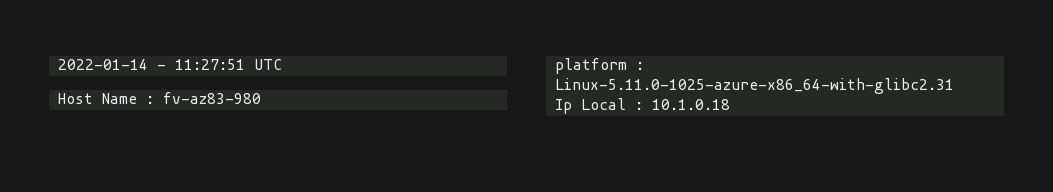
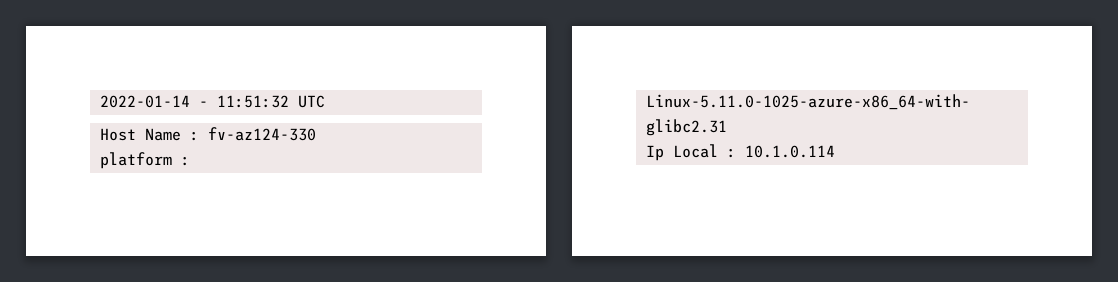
[175,59,246,70] 11:27:51 -> [217,95,290,108] 11:51:32
[163,92,262,104] fv-az83-980 -> [208,127,317,141] fv-az124-330
[652,99,731,110] 10.1.0.18 -> [745,145,836,158] 10.1.0.114

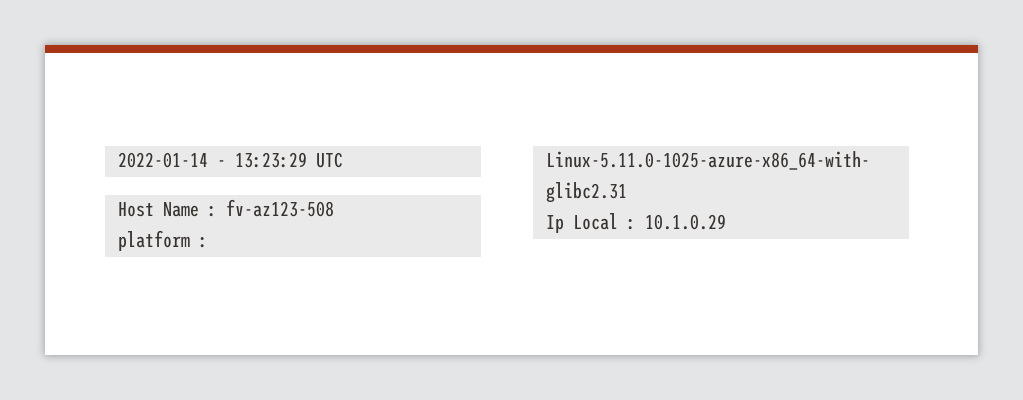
[217,95,290,108] 11:51:32 -> [234,152,307,168] 13:23:29
[208,127,317,141] fv-az124-330 -> [225,199,334,217] fv-az123-508
[745,145,836,158] 10.1.0.114 -> [644,214,726,230] 10.1.0.29

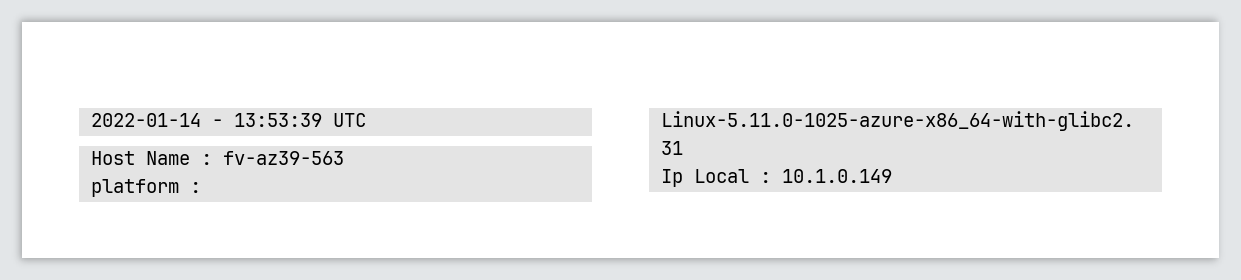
[234,152,307,168] 13:23:29 -> [234,113,323,127] 13:53:39
[225,199,334,217] fv-az123-508 -> [223,151,345,165] fv-az39-563
[644,214,726,230] 10.1.0.29 -> [782,169,893,183] 10.1.0.149

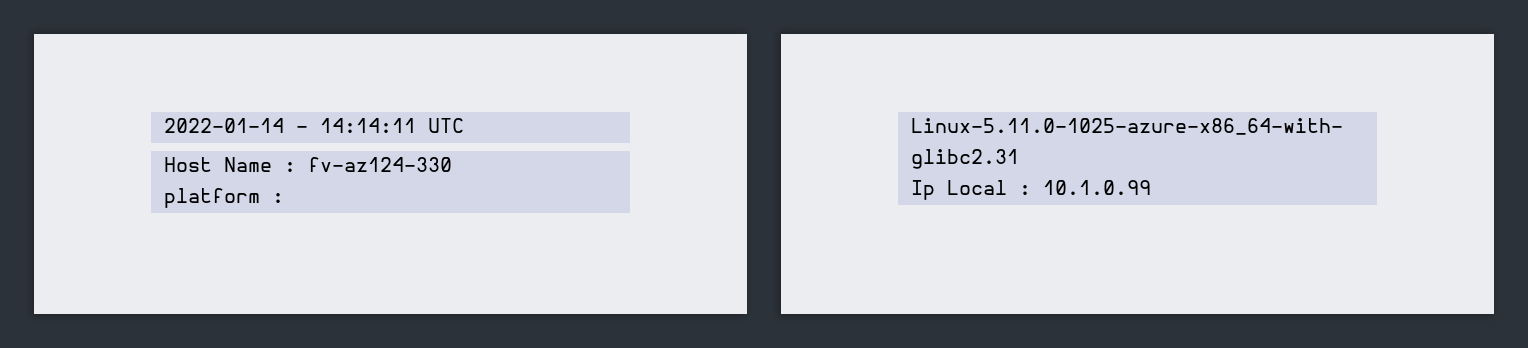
[234,113,323,127] 13:53:39 -> [319,118,416,133] 14:14:11
[223,151,345,165] fv-az39-563 -> [307,157,452,172] fv-az124-330
[782,169,893,183] 10.1.0.149 -> [1042,180,1151,195] 10.1.0.99

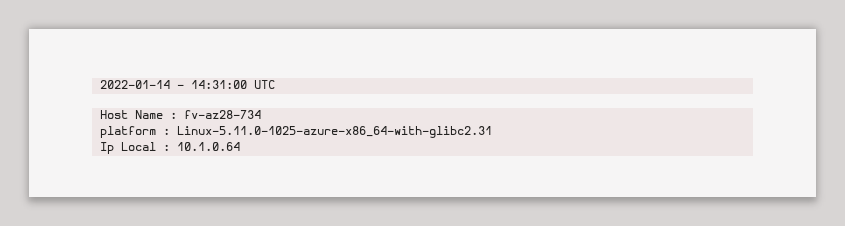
[319,118,416,133] 14:14:11 -> [190,80,247,89] 14:31:00
[307,157,452,172] fv-az124-330 -> [183,110,261,119] fv-az28-734
[1042,180,1151,195] 10.1.0.99 -> [176,142,240,151] 10.1.0.64

